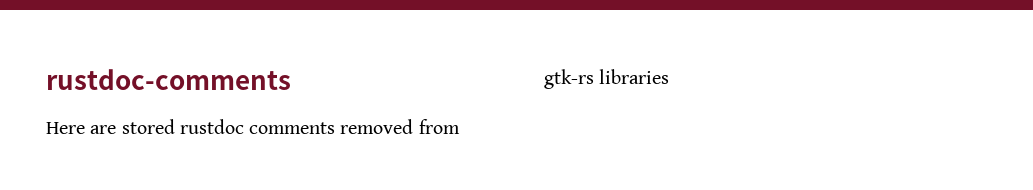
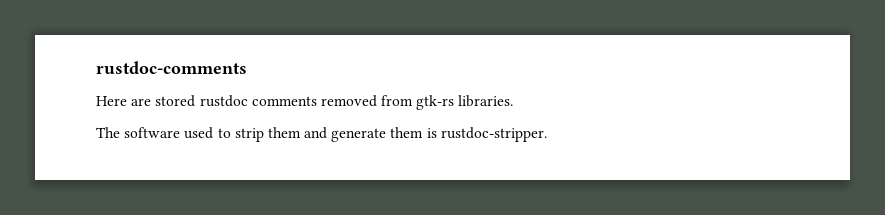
[599,69,670,84] libraries -> [458,95,514,107] [96,127,547,142] libraries. // The software used to strip them and generate them is rustdoc-stripper.

